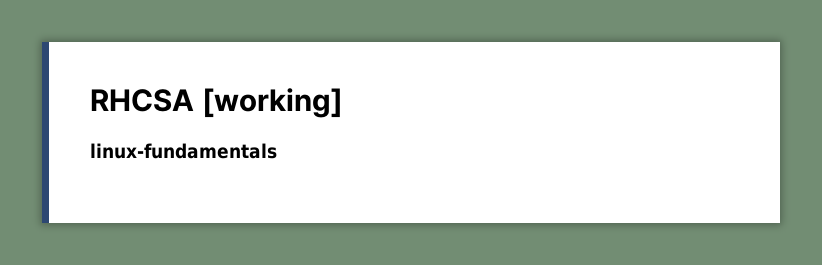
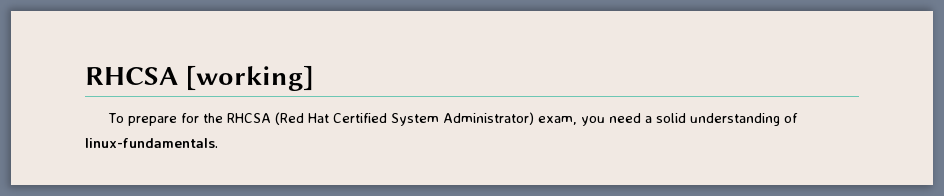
[90,143,277,159] linux-fundamentals -> [108,112,799,126] [85,138,218,148] To prepare for the RHCSA (Red Hat Certified System Administrator) exam, you need a solid understanding of linux-fundamentals.

